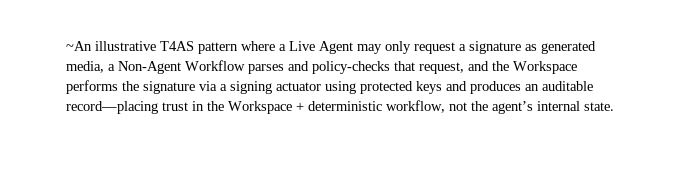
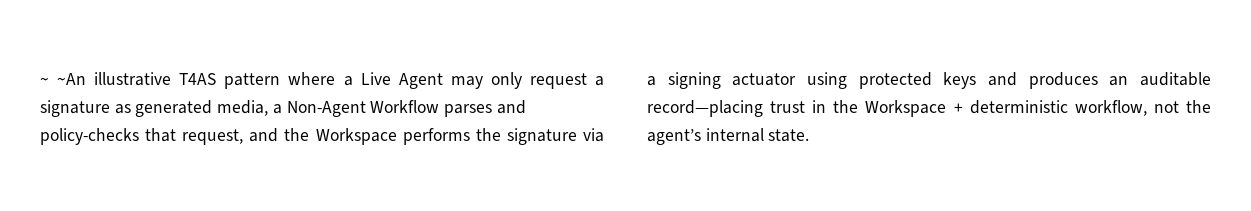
(66, 46) none -> [40,77,49,85] ~

